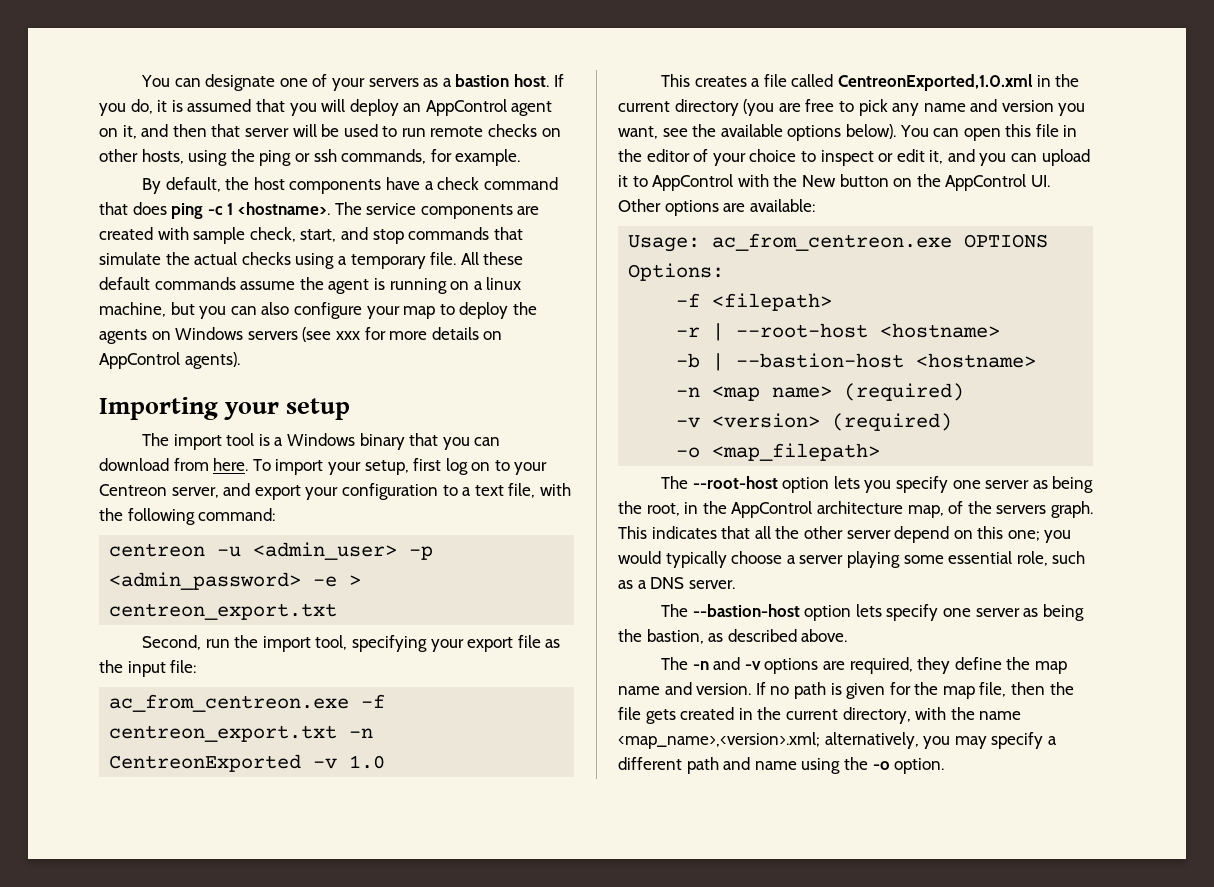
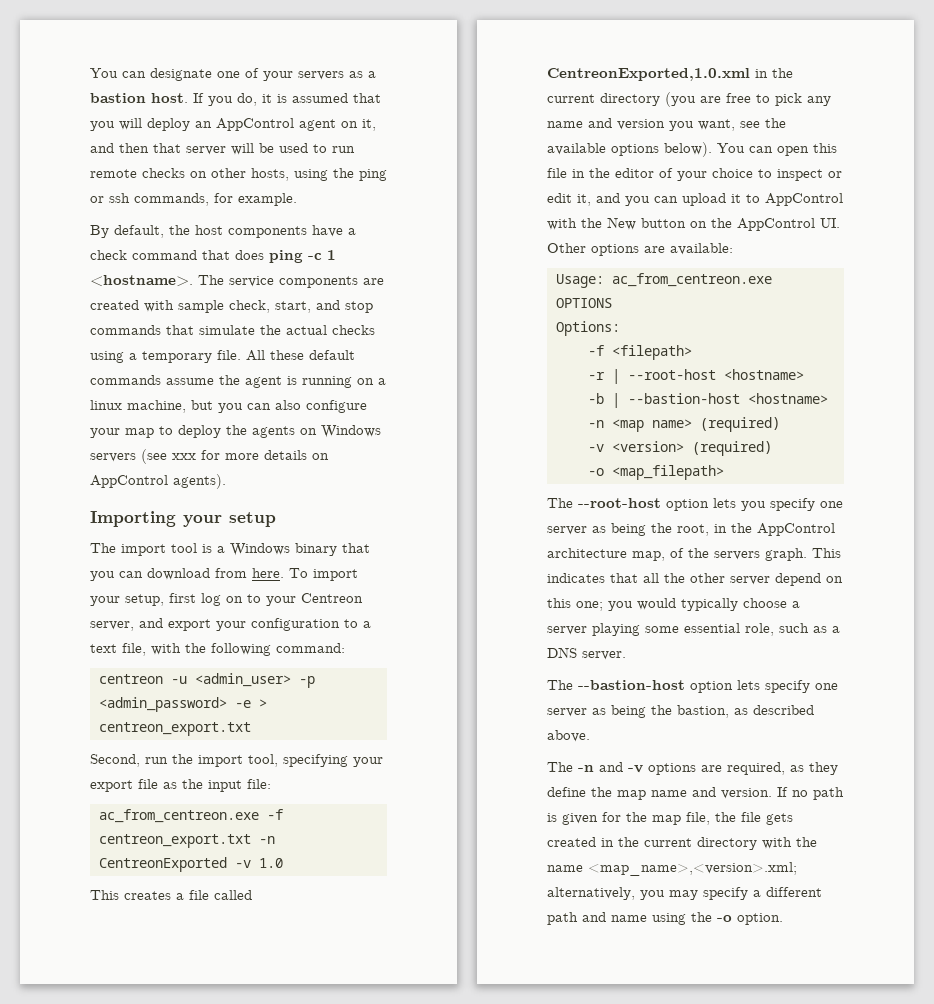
(913, 665) none -> [790,765,804,772] as
[1011,682,1046,695] then -> (710, 818) none
[842,707,911,724] directory, -> [697,837,757,850] directory

